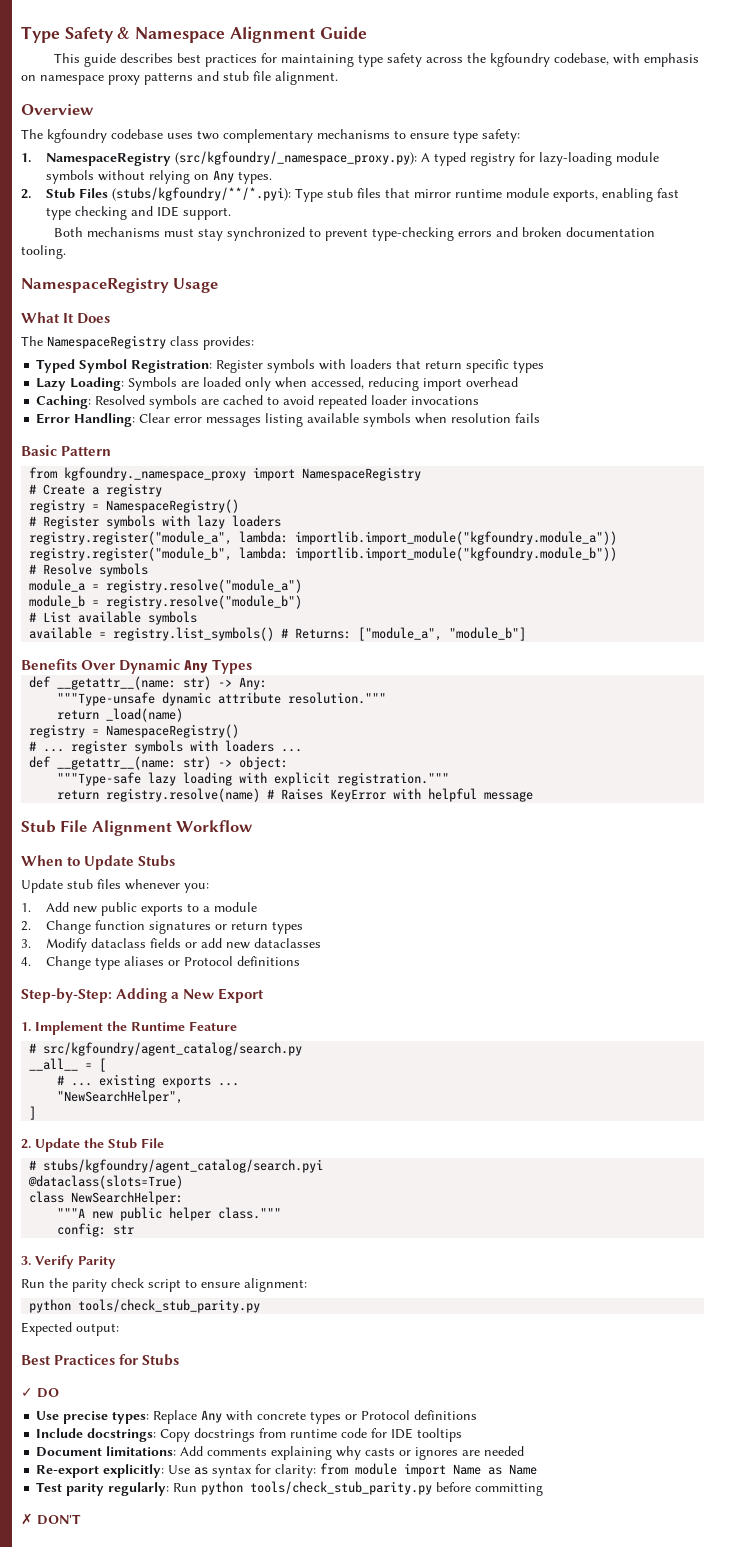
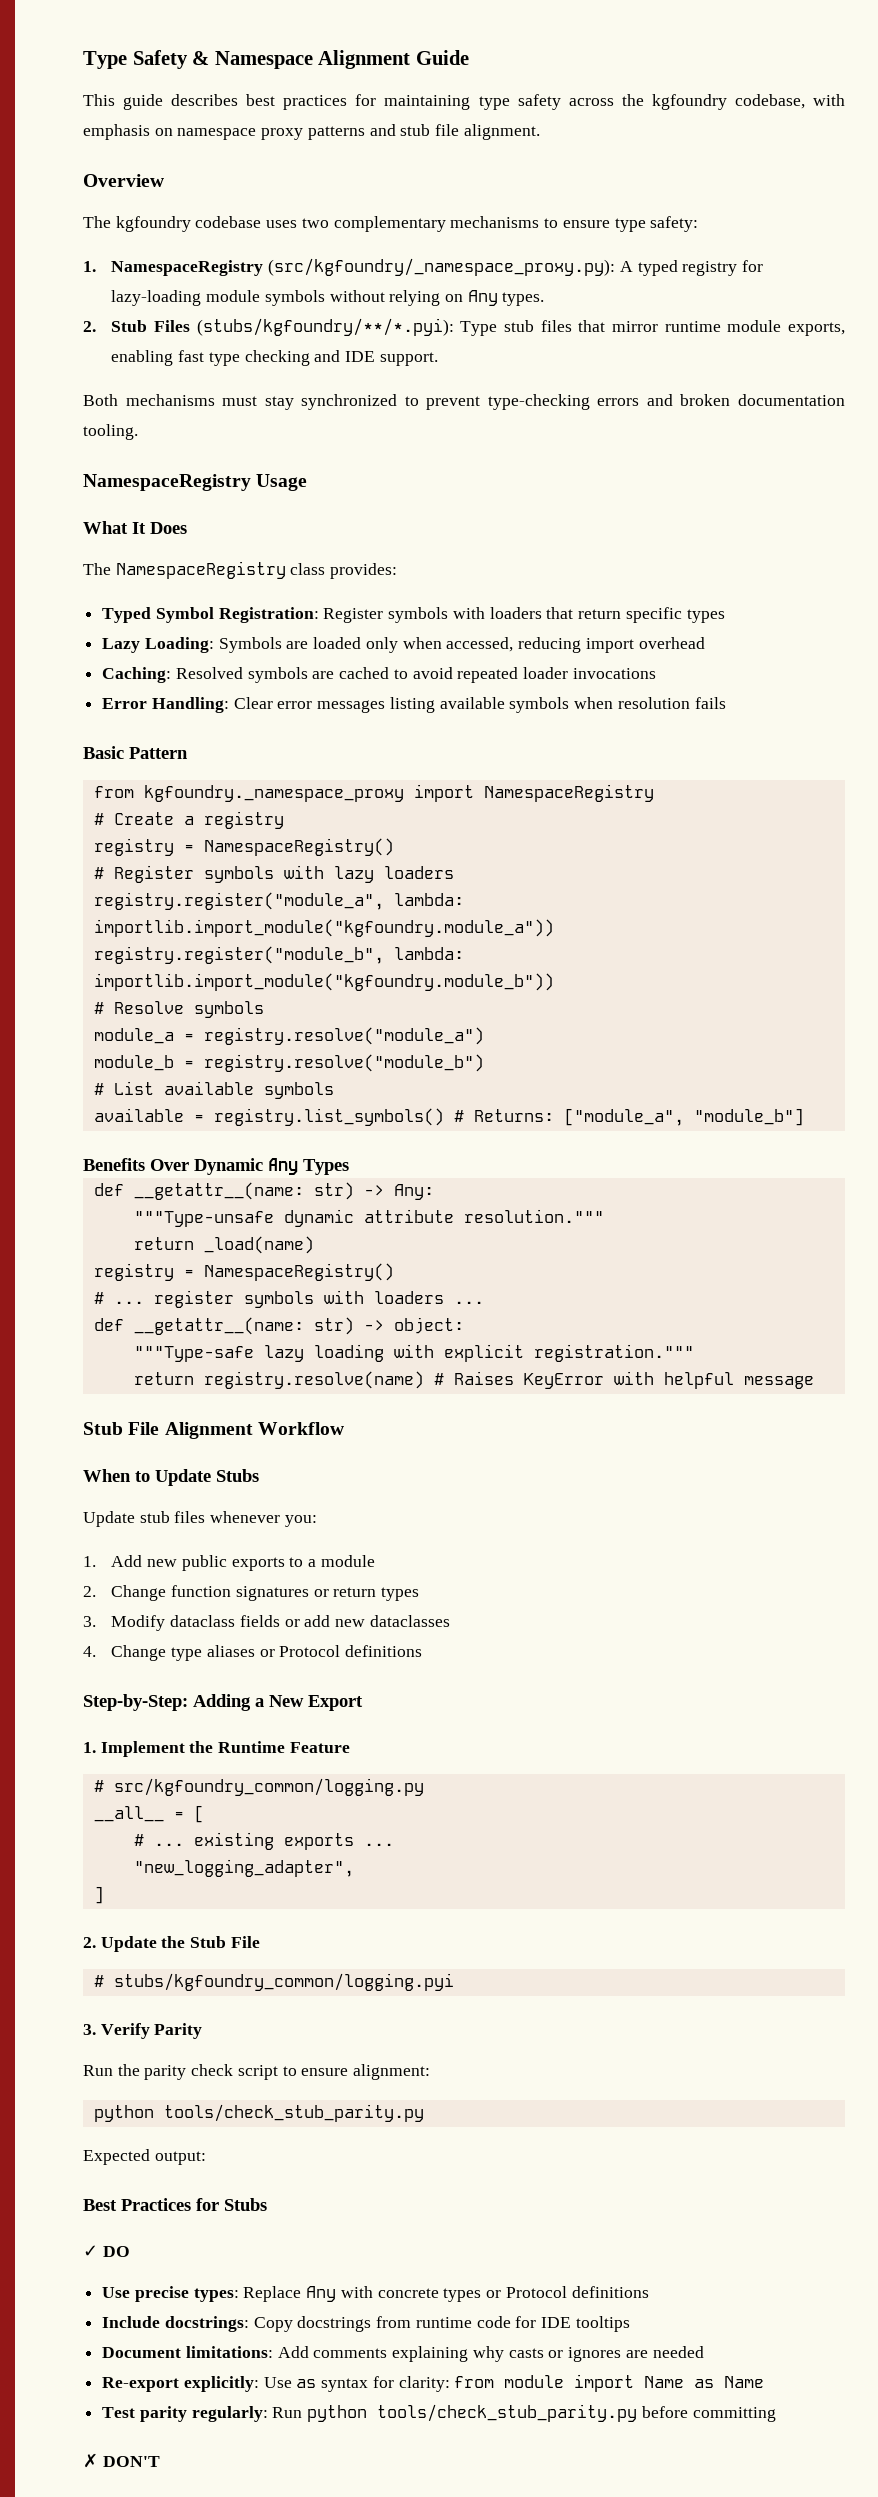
[43,1042,303,1056] src/kgfoundry/agent_catalog/search.py -> [113,1778,424,1796] src/kgfoundry_common/logging.py
[57,1090,184,1104] "NewSearchHelper", -> [133,1859,354,1877] "new_logging_adapter",
[43,1159,324,1173] [28,1175,184,1189] [29,1191,184,1205] [57,1207,282,1221] [57,1223,135,1237] stubs/kgfoundry/agent_catalog/search.pyi // @dataclass(slots=True) // class NewSearchHelper: // """A new public helper class.""" // config: str -> [113,1973,454,1991] stubs/kgfoundry_common/logging.pyi

